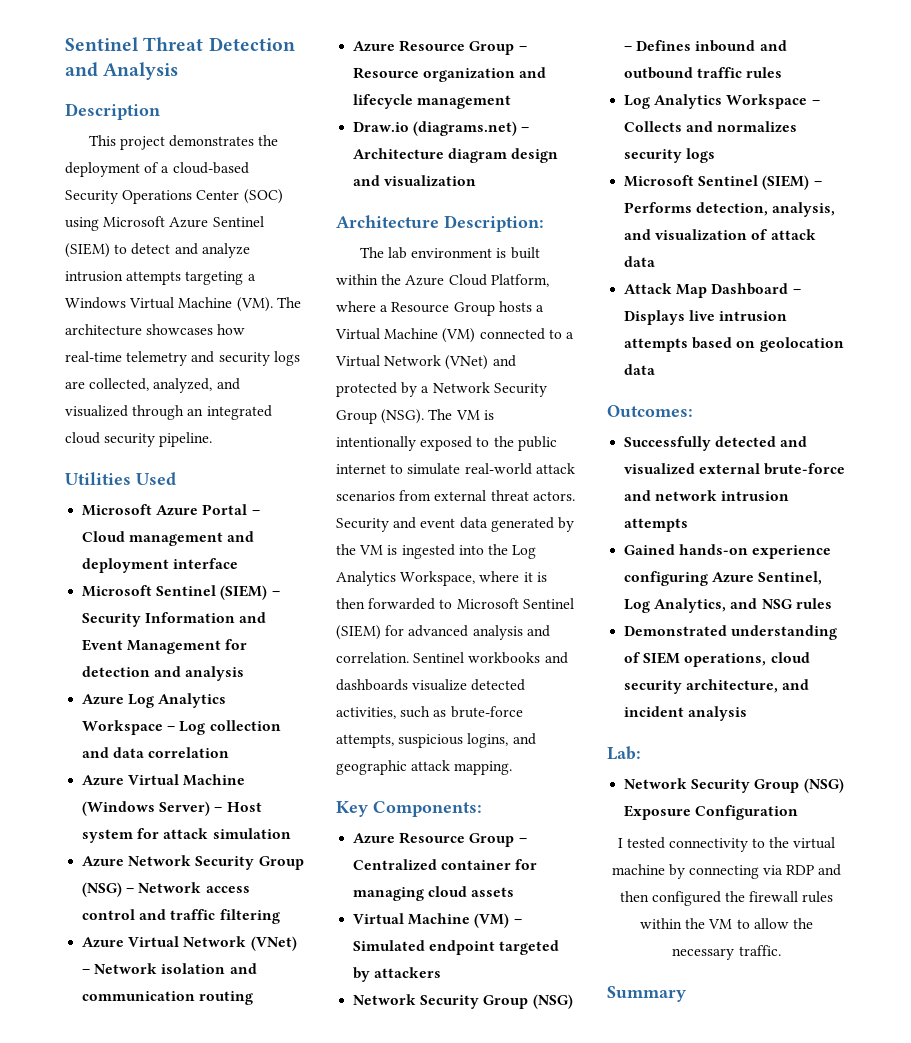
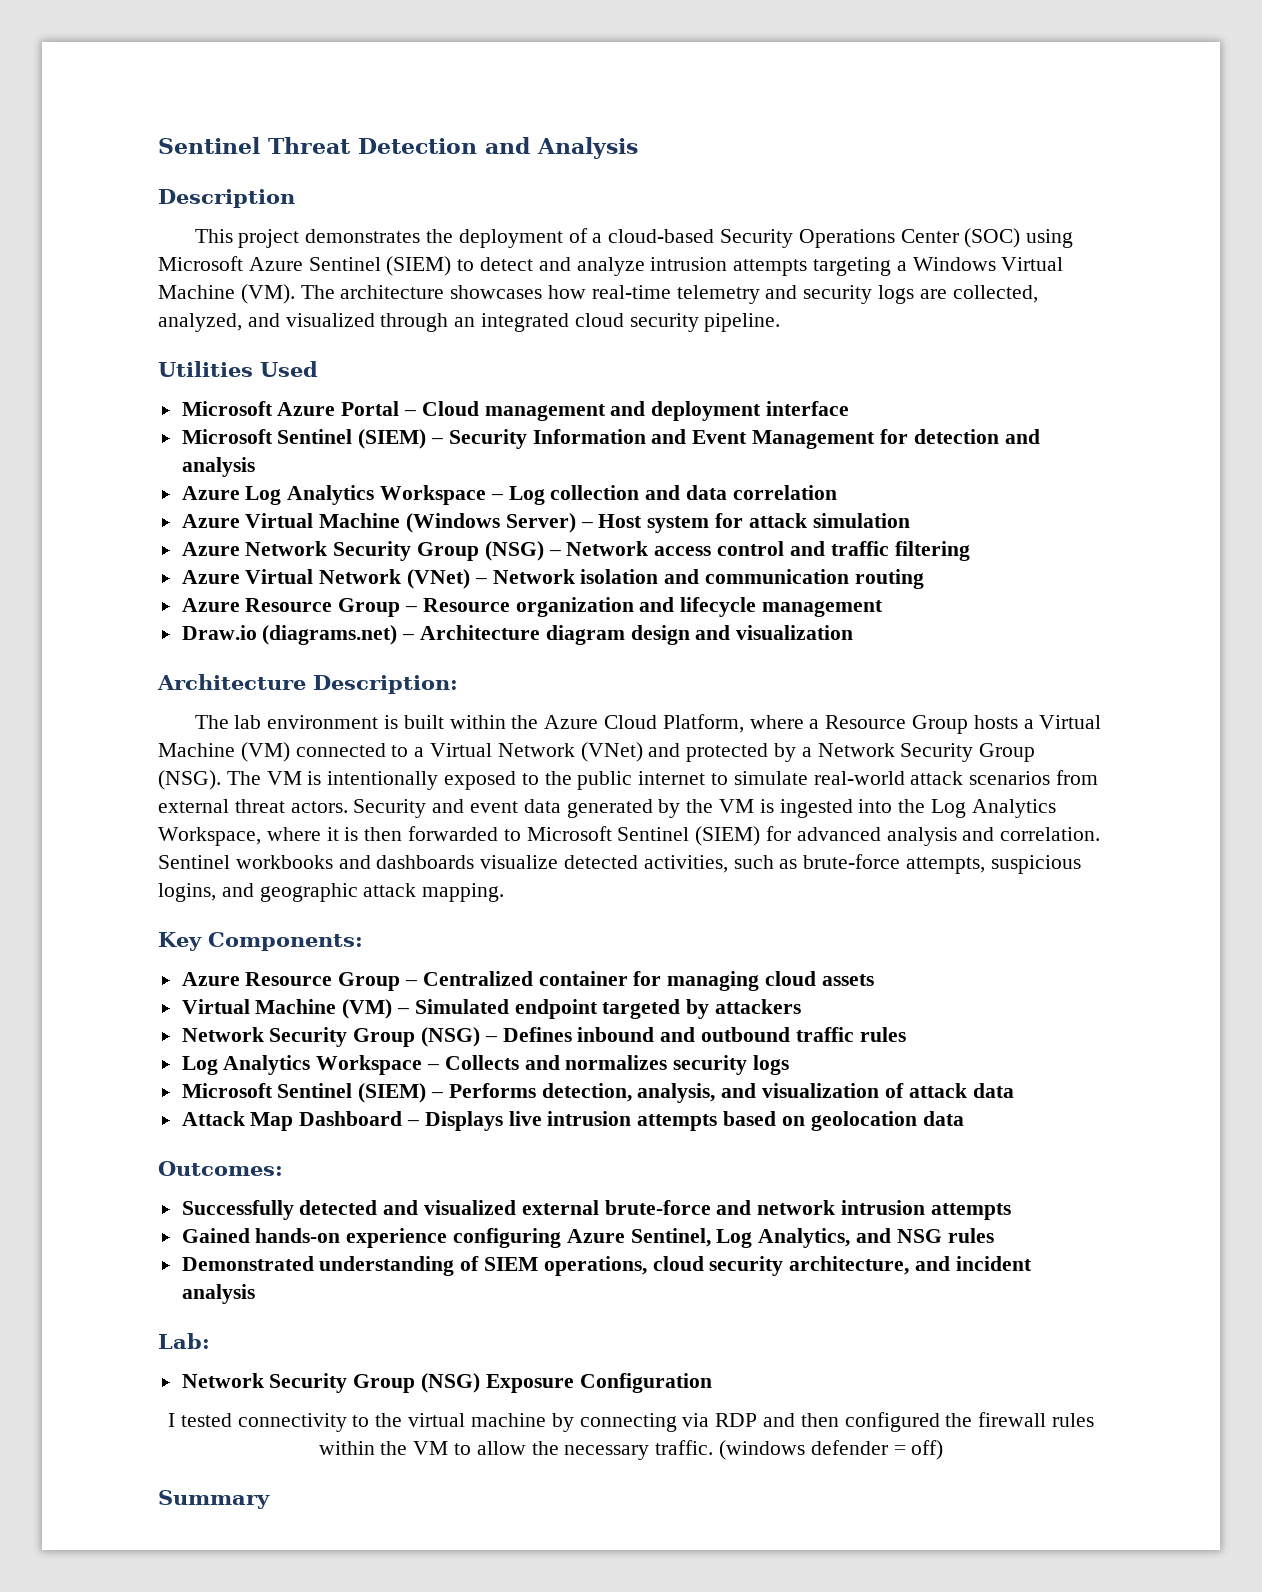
(781, 950) none -> [719,1440,944,1460] (windows defender = off)

